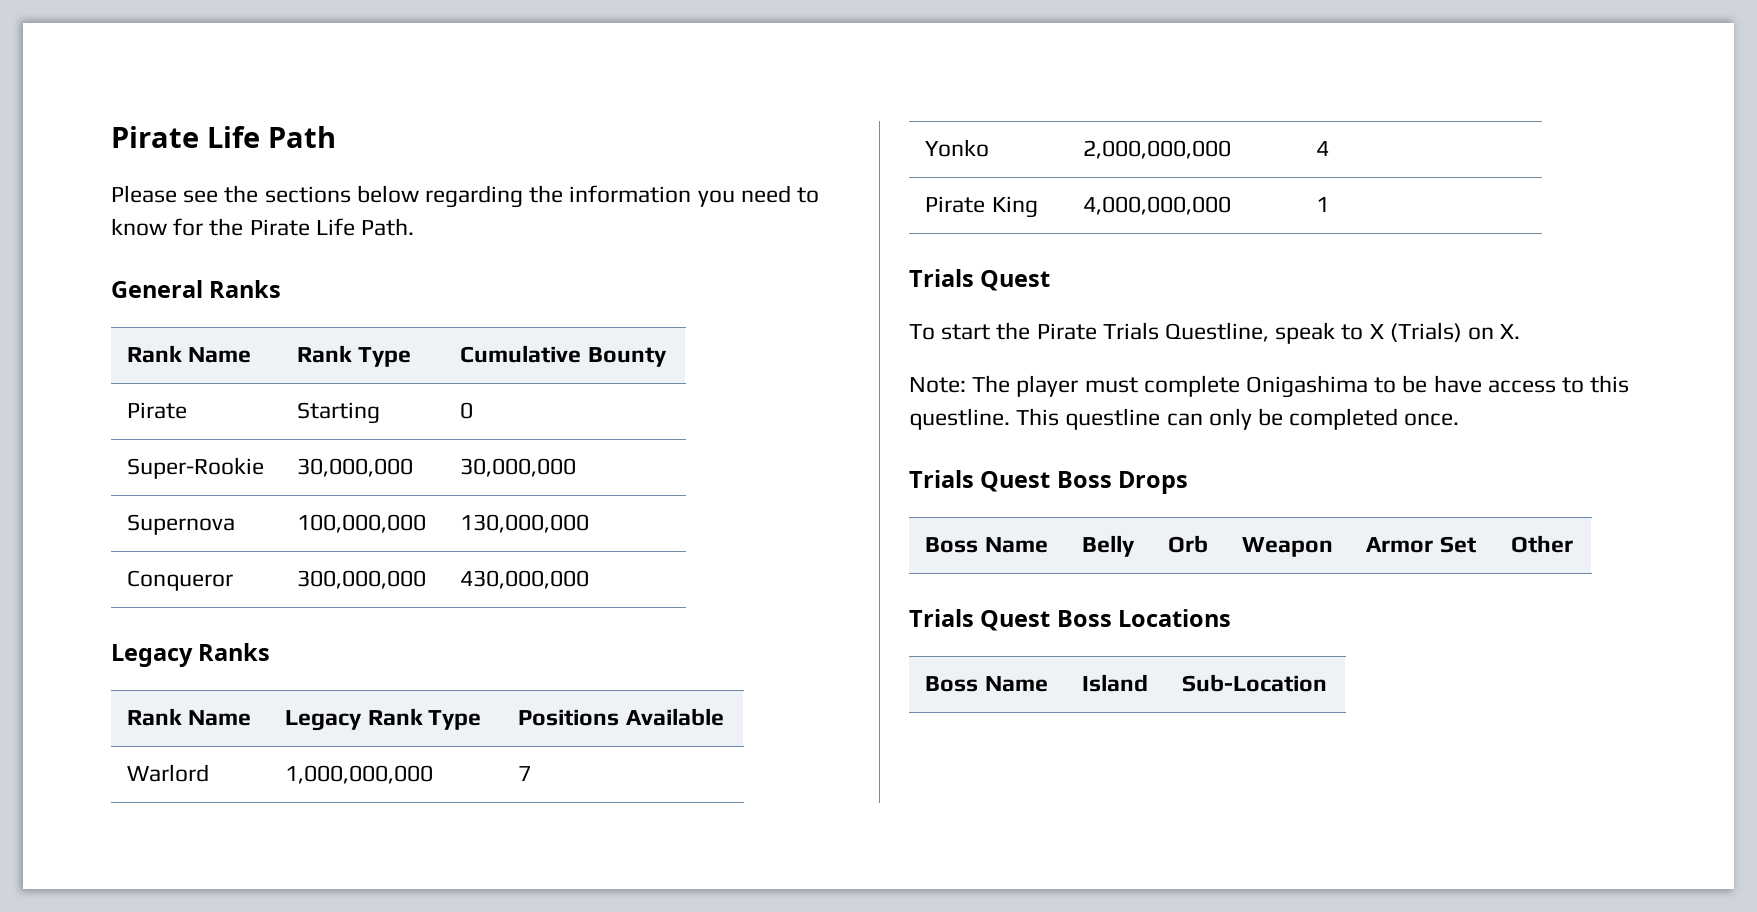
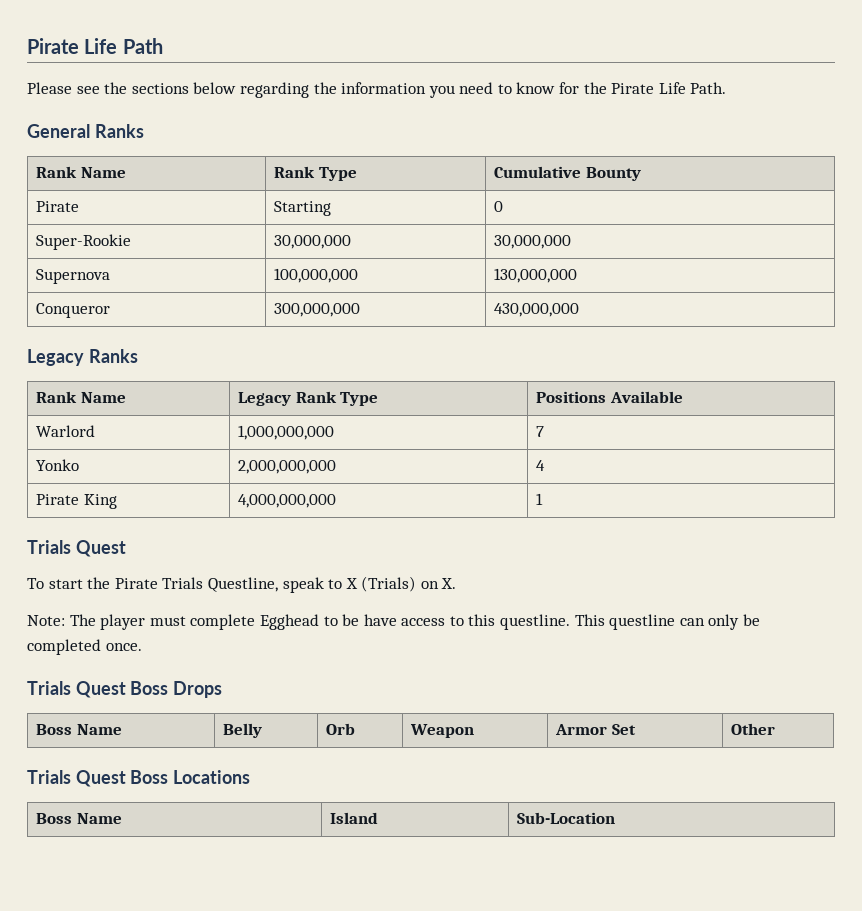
[1246,375,1369,398] Onigashima -> [259,614,319,630] Egghead

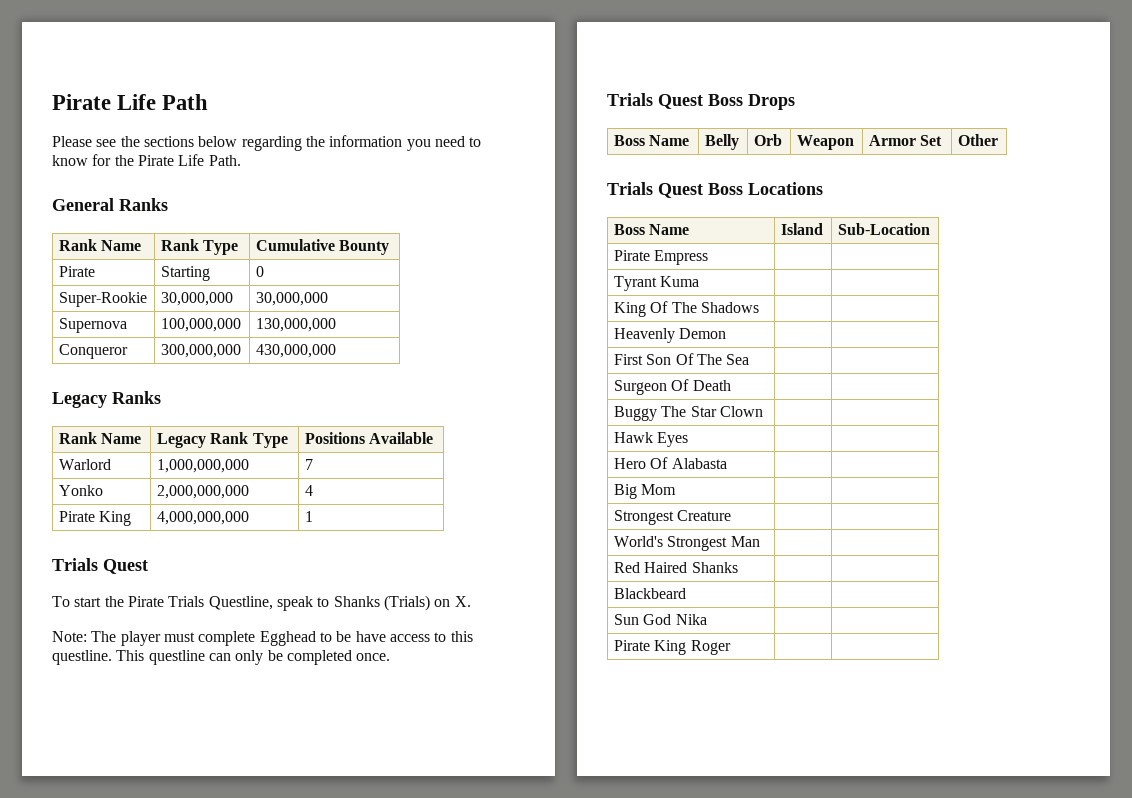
[345,578,358,589] X -> [333,596,380,607] Shanks
(616, 818) none -> [613,250,709,265] [613,276,700,291] [613,301,759,317] [613,328,727,343] [613,353,750,365] [613,379,731,395] [613,406,763,421] [613,432,689,447] [613,457,727,469] [613,484,677,499] [613,510,732,525] [613,536,760,551] [613,562,738,573] [613,588,686,599] [613,614,707,625] [613,640,731,655] // Pirate Empress | | // Tyrant Kuma | | // King Of The Shadows | | // Heavenly Demon | | // First Son Of The Sea | | // Surgeon Of Death | | // Buggy The Star Clown | | // Hawk Eyes | | // Hero Of Alabasta | | // Big Mom | | // Strongest Creature | | // World's Strongest Man | | // Red Haired Shanks | | // Blackbeard | | // Sun God Nika | | // Pirate King Roger | |

